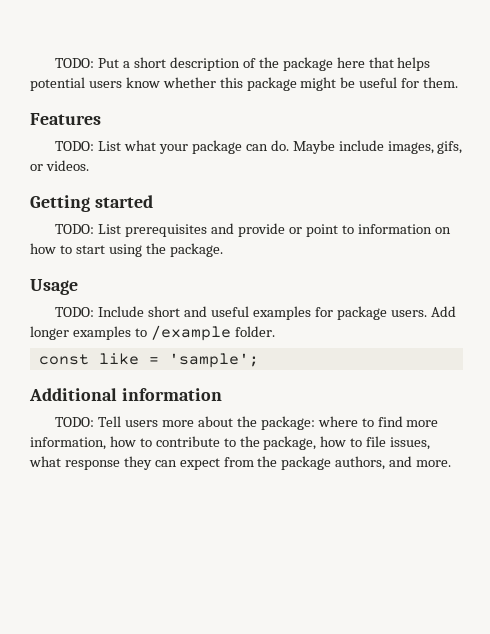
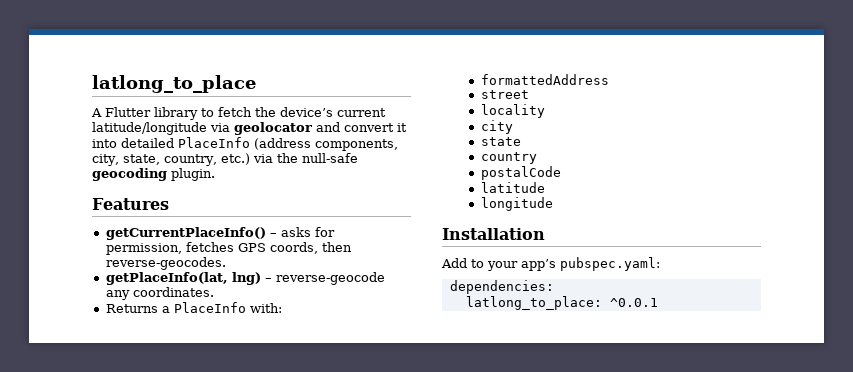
[55,57,431,71] [30,77,459,91] [30,113,101,125] [55,140,463,154] [30,160,89,171] [30,195,153,212] [55,223,451,237] [30,243,223,257] [30,279,78,295] [55,306,456,320] [30,325,275,341] [38,353,259,368] [29,388,222,401] [55,416,439,430] [30,436,431,450] [29,456,452,470] TODO: Put a short description of the package here that helps potential users know whether this package might be useful for them. // Features // TODO: List what your package can do. Maybe include images, gifs, or videos. // Getting started // TODO: List prerequisites and provide or point to information on how to start using the package. // Usage // TODO: Include short and useful examples for package users. Add longer examples to /example folder. // const like = 'sample'; // Additional information // TODO: Tell users more about the package: where to find more information, how to contribute to the package, how to file issues, what response they can expect from the package authors, and more. -> [92,75,256,93] [91,107,386,120] [92,122,407,135] [92,137,398,151] [92,153,358,166] [92,168,215,181] [92,198,169,210] [105,227,335,240] [105,242,352,255] [105,257,226,270] [105,272,385,285] [105,287,214,300] [105,302,282,313] [480,74,609,85] [480,90,529,99] [480,104,545,118] [480,120,513,134] [480,137,521,146] [480,152,537,164] [480,166,561,180] [480,182,545,193] [480,197,553,211] [442,228,545,240] [441,257,660,271] [449,280,554,294] [465,296,658,310] latlong_to_place // A Flutter library to fetch the device’s current latitude/longitude via geolocator and convert it into detailed PlaceInfo (address components, city, state, country, etc.) via the null-safe geocoding plugin. // Features // getCurrentPlaceInfo() – asks for permission, fetches GPS coords, then reverse-geocodes. // getPlaceInfo(lat, lng) – reverse-geocode any coordinates. // Returns a PlaceInfo with: // formattedAddress // street // locality // city // state // country // postalCode // latitude // longitude // Installation // Add to your app’s pubspec.yaml: // dependencies: // latlong_to_place: ^0.0.1

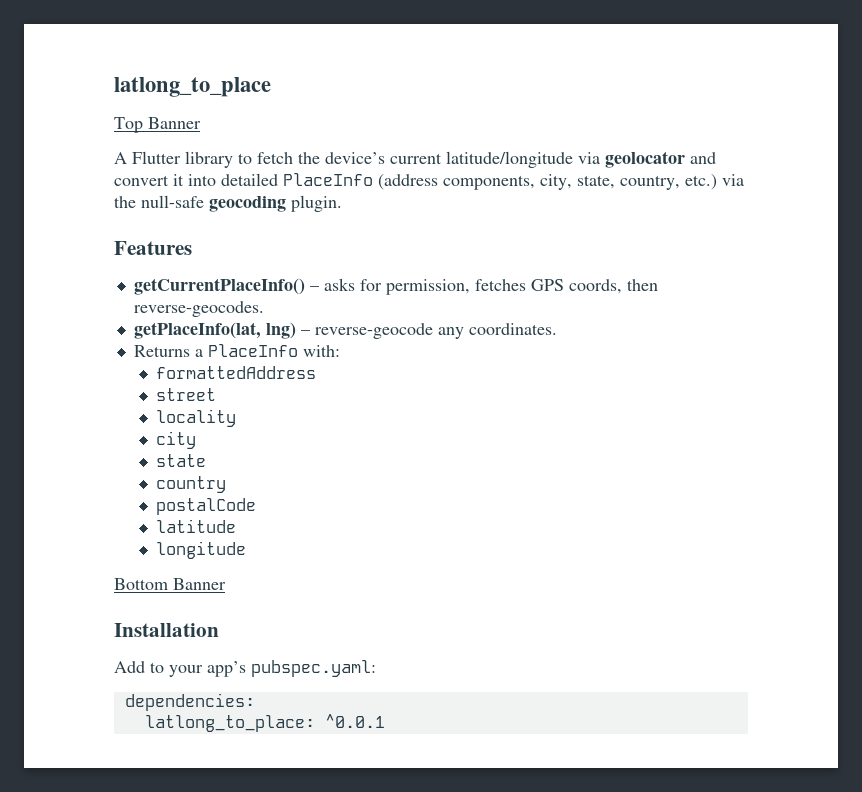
(256, 84) none -> [114,117,201,133] // Top Banner
(553, 204) none -> [114,578,226,590] // Bottom Banner

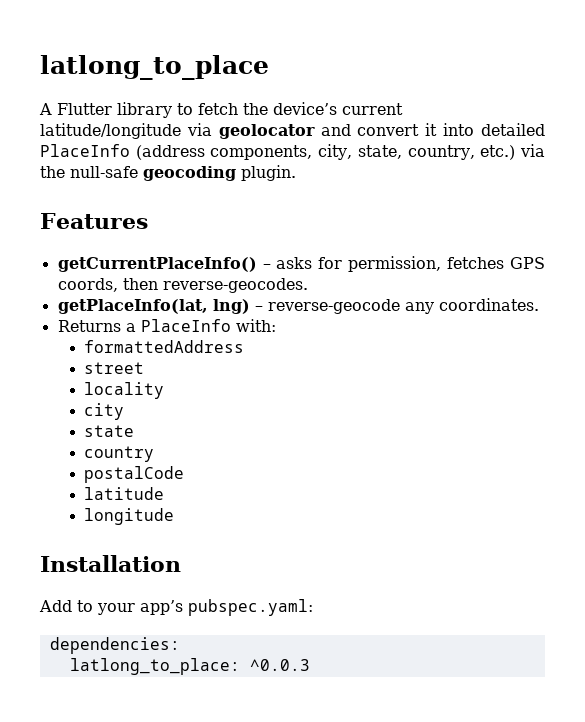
[114,117,201,133] // Top Banner -> (269, 67) none
[114,578,226,590] // Bottom Banner -> (175, 516) none
[324,714,385,728] ^0.0.1 -> [249,659,310,671] ^0.0.3

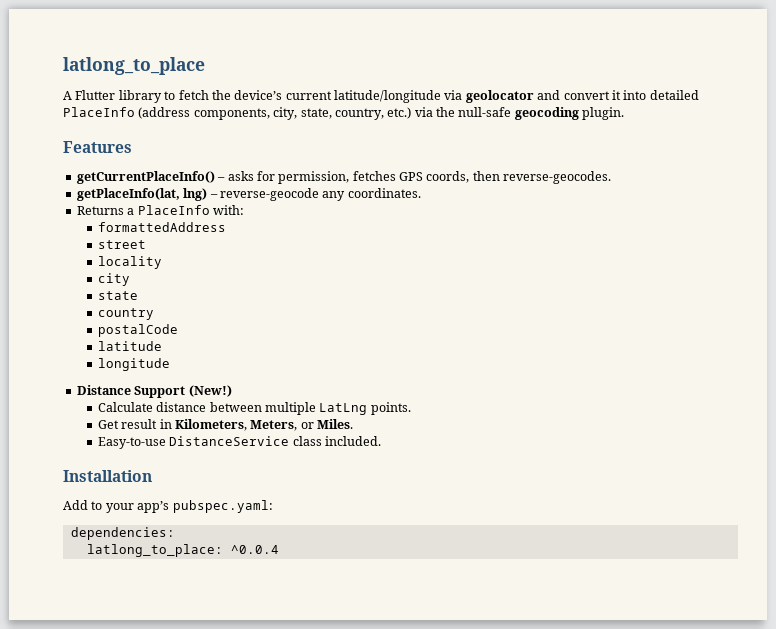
(175, 516) none -> [76,385,232,398] [97,402,411,415] [97,419,354,431] [97,436,381,449] // Distance Support (New!) // Calculate distance between multiple LatLng points. // Get result in Kilometers, Meters, or Miles. // Easy-to-use DistanceService class included.
[249,659,310,671] ^0.0.3 -> [230,545,279,554] ^0.0.4

